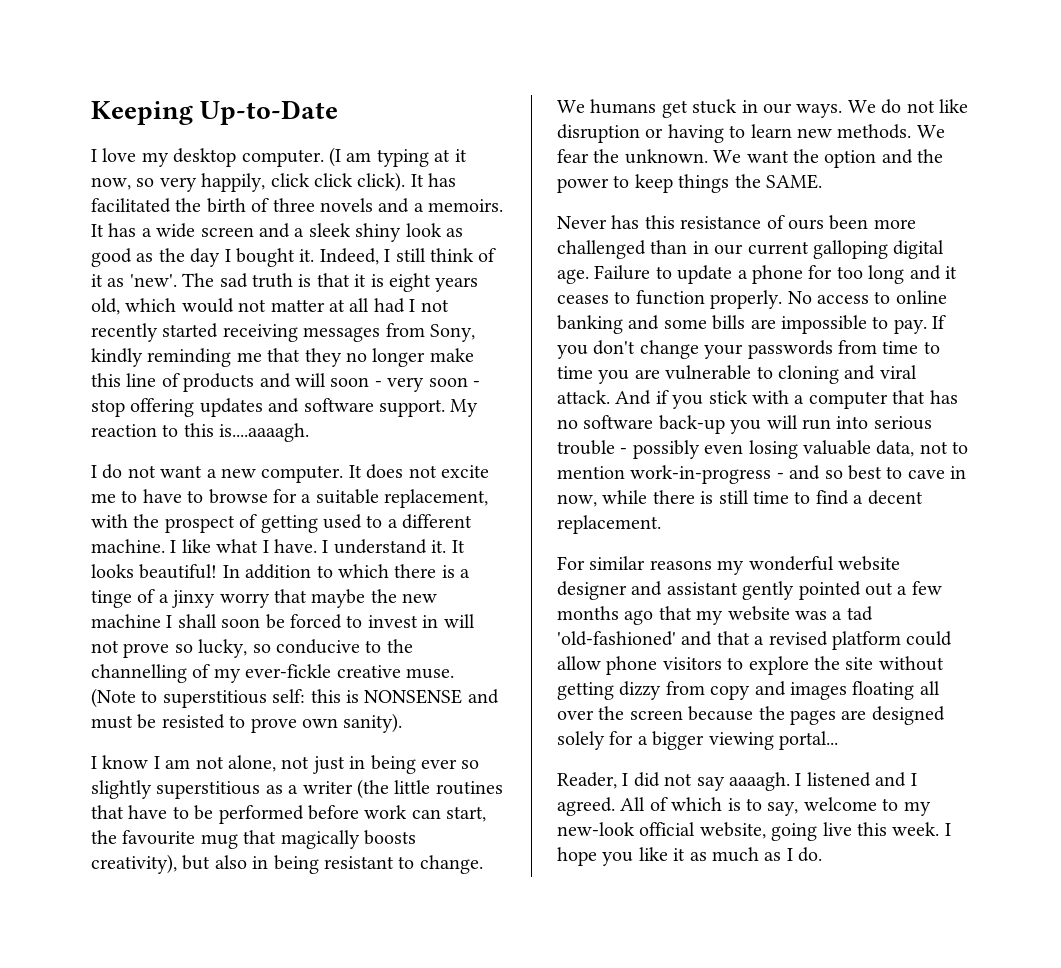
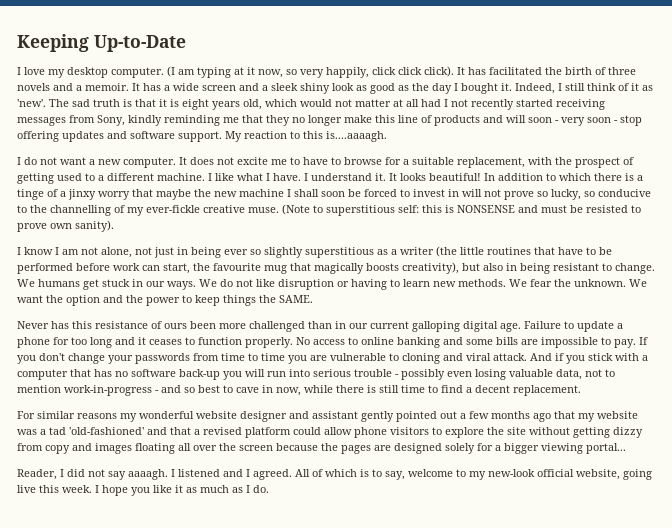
[428,199,504,212] memoirs. -> [85,83,129,91] memoir.

